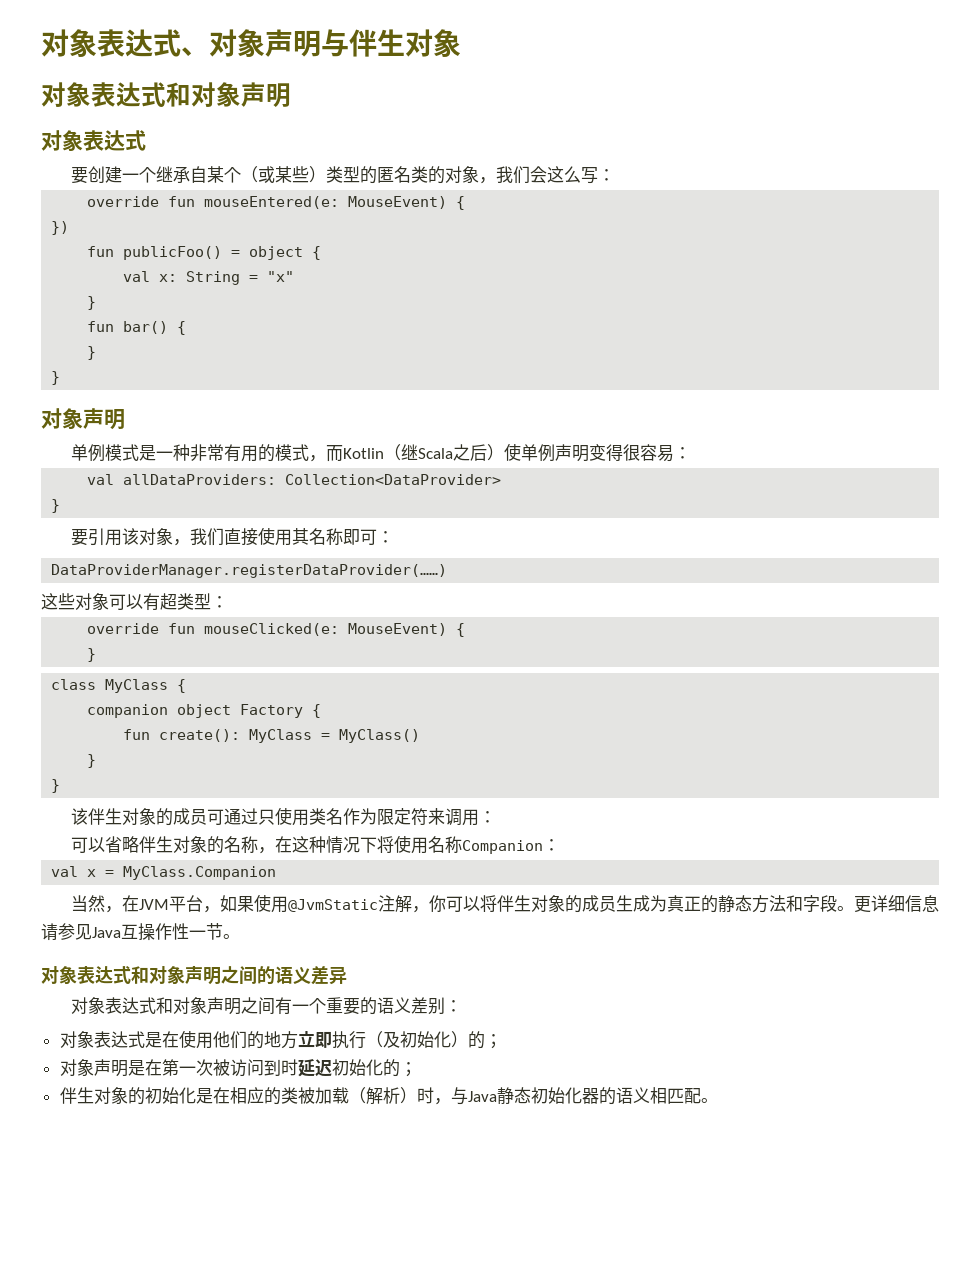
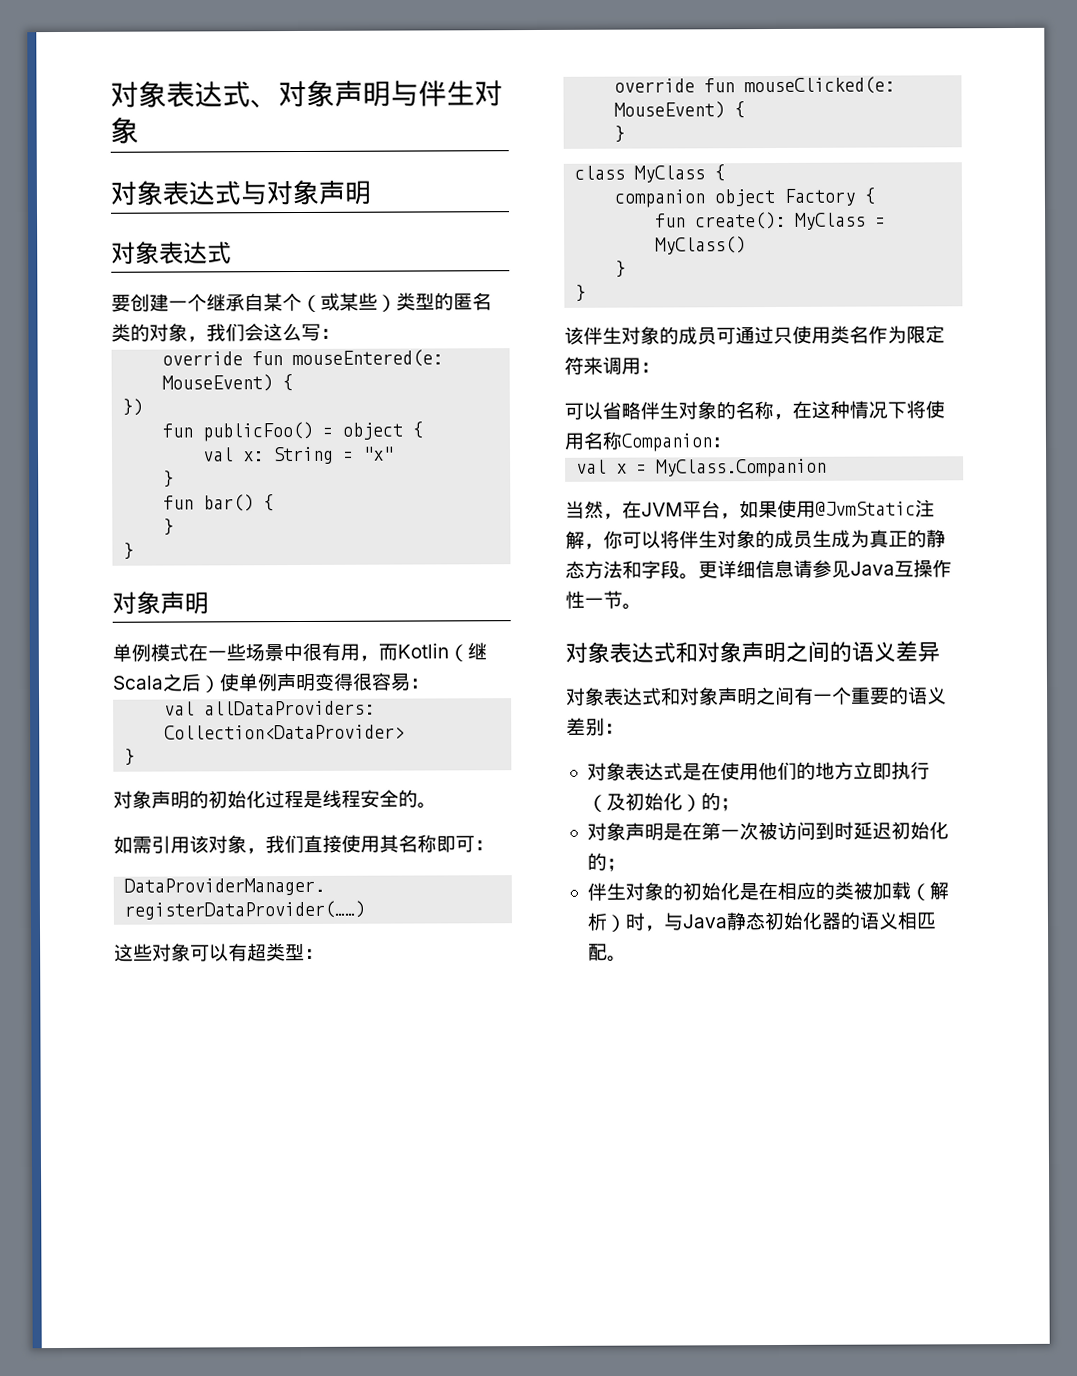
[166,82,191,107] 和 -> [240,180,267,206] 与
[138,444,309,462] 是一种非常有用的模式 -> [188,642,360,662] 在一些场景中很有用
[70,529,88,546] 要 -> [113,789,437,809] [113,835,152,854] 对象声明的初始化过程是线程安全的。 // 如需

